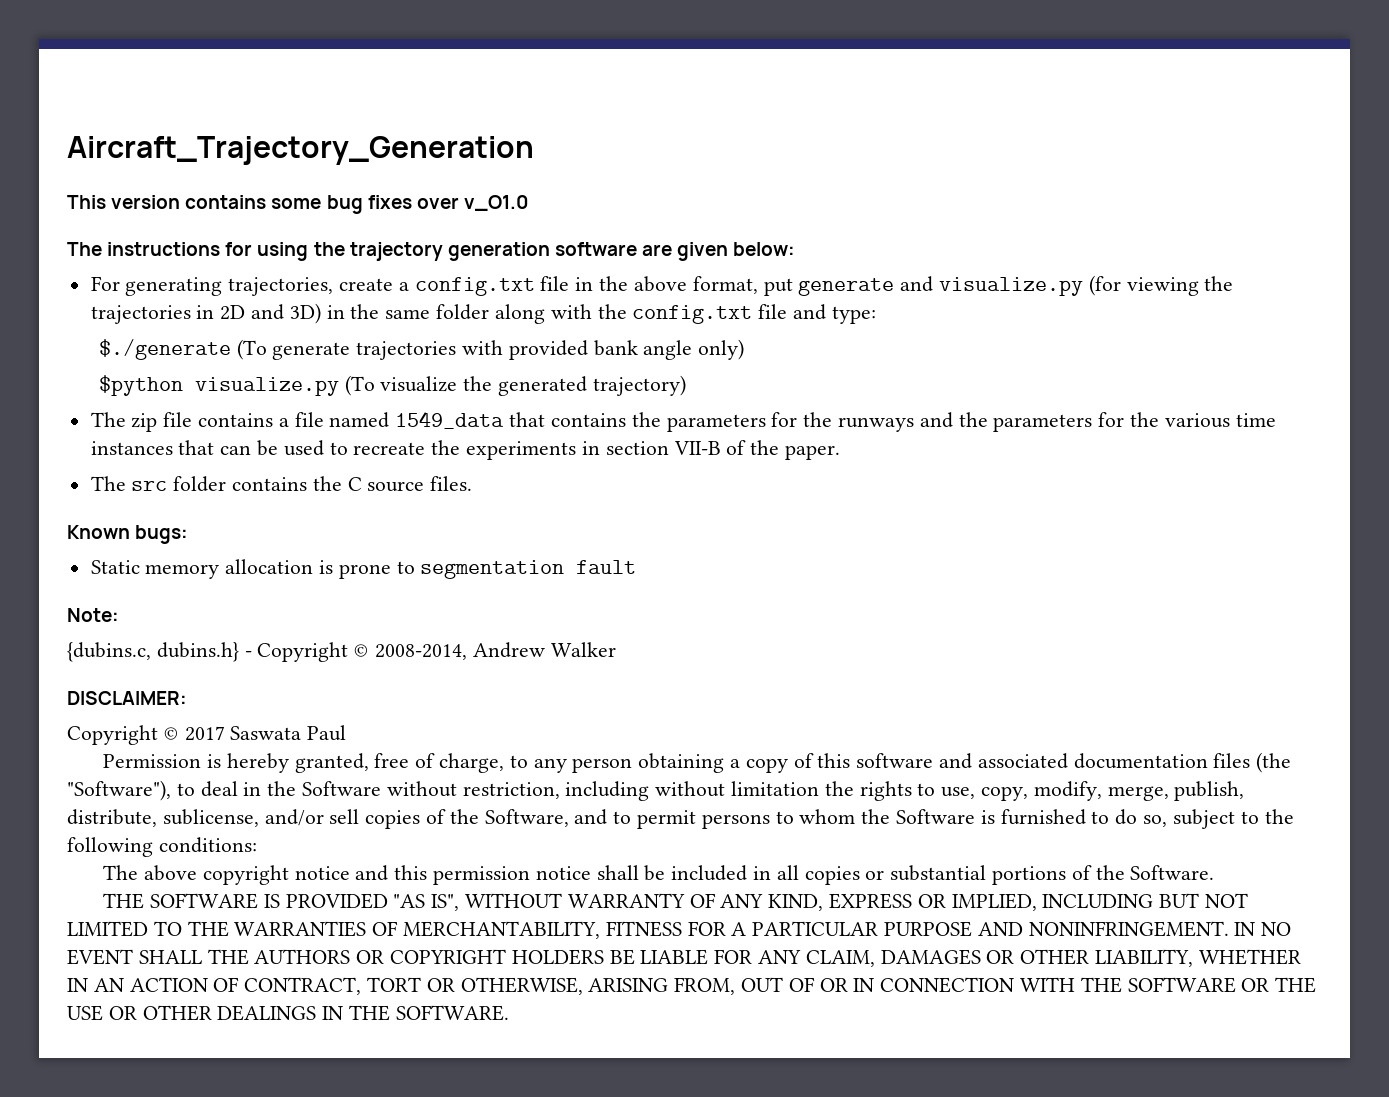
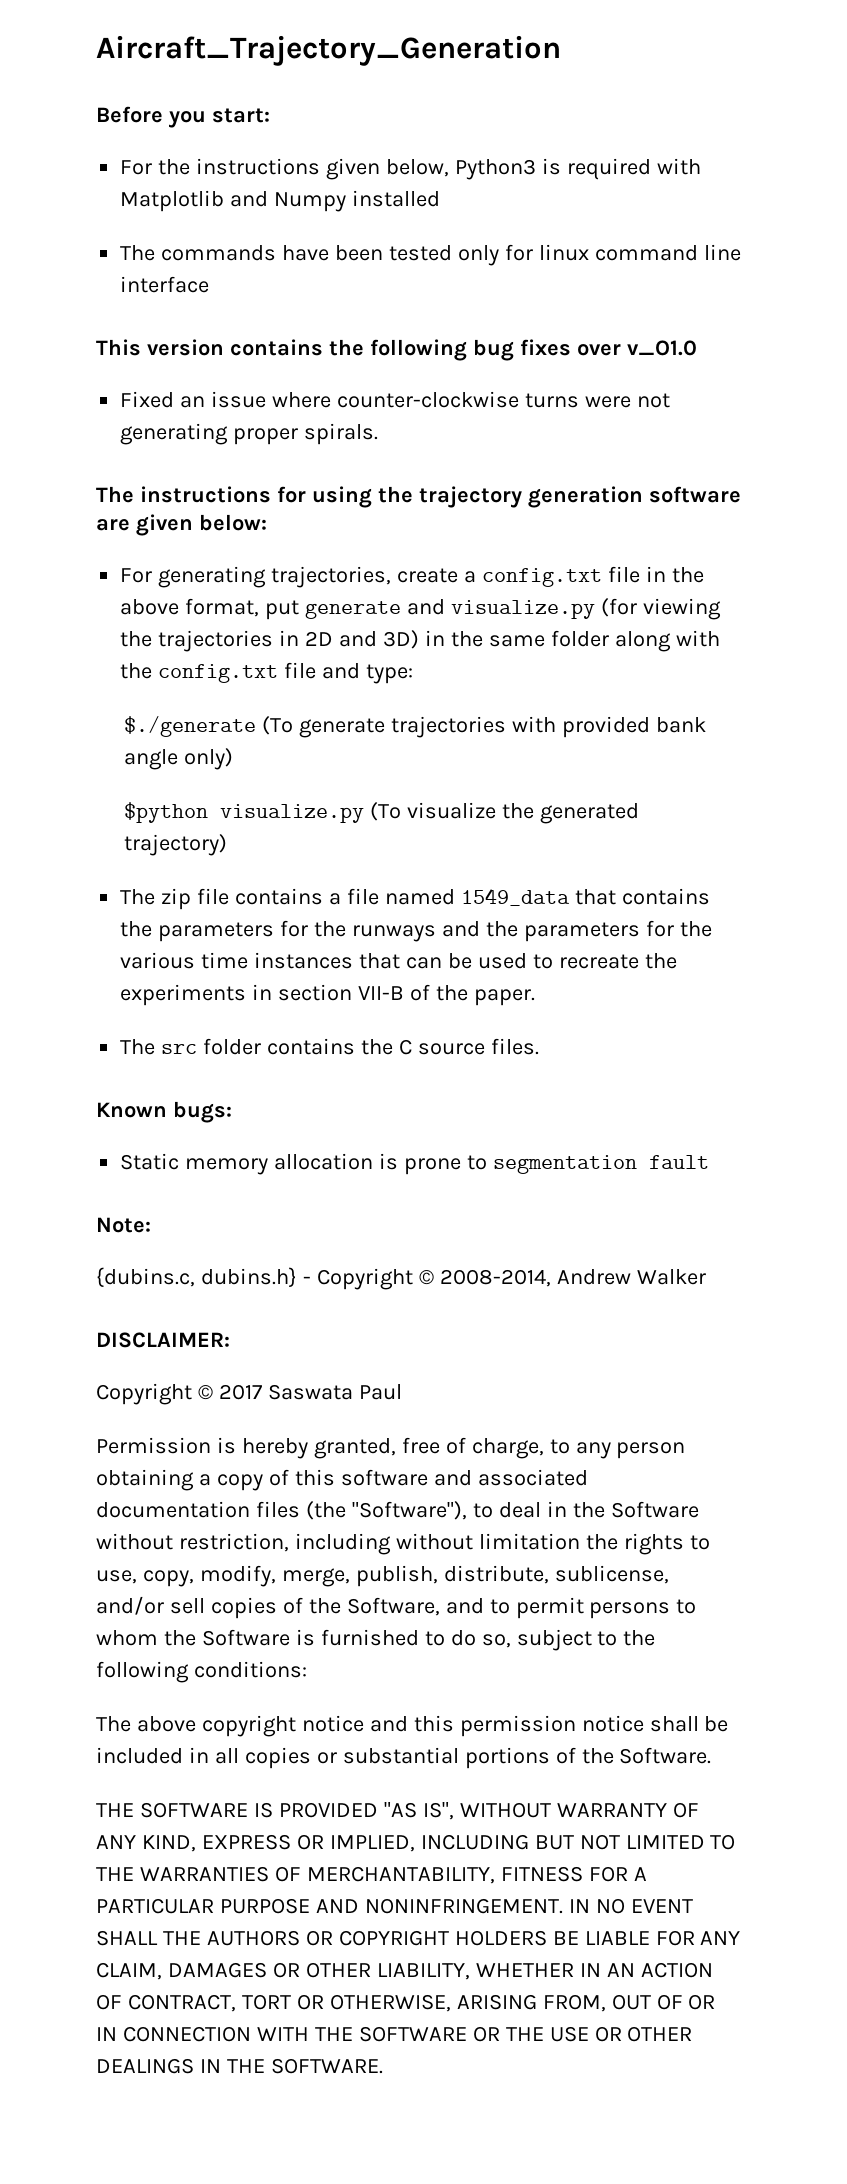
(534, 150) none -> [96,106,270,128] [120,158,701,180] [120,190,441,212] [120,244,741,266] [120,276,210,293] // Before you start: // For the instructions given below, Python3 is required with Matplotlib and Numpy installed // The commands have been tested only for linux command line interface
[271,198,322,209] some -> [329,339,467,361] the following
(529, 203) none -> [120,391,670,408] [120,423,379,445] // Fixed an issue where counter-clockwise turns were not generating proper spirals.

